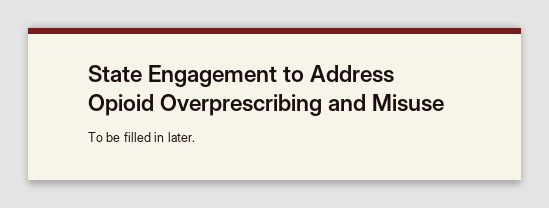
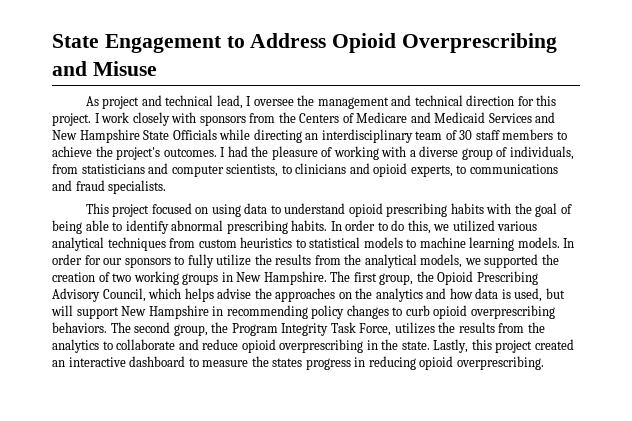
[88,132,195,142] To be filled in later. -> [85,95,557,109] [52,112,556,126] [52,129,567,143] [52,146,574,160] [52,163,558,177] [52,180,167,194] [85,203,572,217] [52,220,538,234] [52,237,575,251] [52,254,559,268] [52,271,538,285] [52,288,565,302] [51,305,555,319] [52,322,545,336] [52,339,574,353] [52,356,544,370] As project and technical lead, I oversee the management and technical direction for this project. I work closely with sponsors from the Centers of Medicare and Medicaid Services and New Hampshire State Officials while directing an interdisciplinary team of 30 staff members to achieve the project's outcomes. I had the pleasure of working with a diverse group of individuals, from statisticians and computer scientists, to clinicians and opioid experts, to communications and fraud specialists. // This project focused on using data to understand opioid prescribing habits with the goal of being able to identify abnormal prescribing habits. In order to do this, we utilized various analytical techniques from custom heuristics to statistical models to machine learning models. In order for our sponsors to fully utilize the results from the analytical models, we supported the creation of two working groups in New Hampshire. The first group, the Opioid Prescribing Advisory Council, which helps advise the approaches on the analytics and how data is used, but will support New Hampshire in recommending policy changes to curb opioid overprescribing behaviors. The second group, the Program Integrity Task Force, utilizes the results from the analytics to collaborate and reduce opioid overprescribing in the state. Lastly, this project created an interactive dashboard to measure the states progress in reducing opioid overprescribing.

